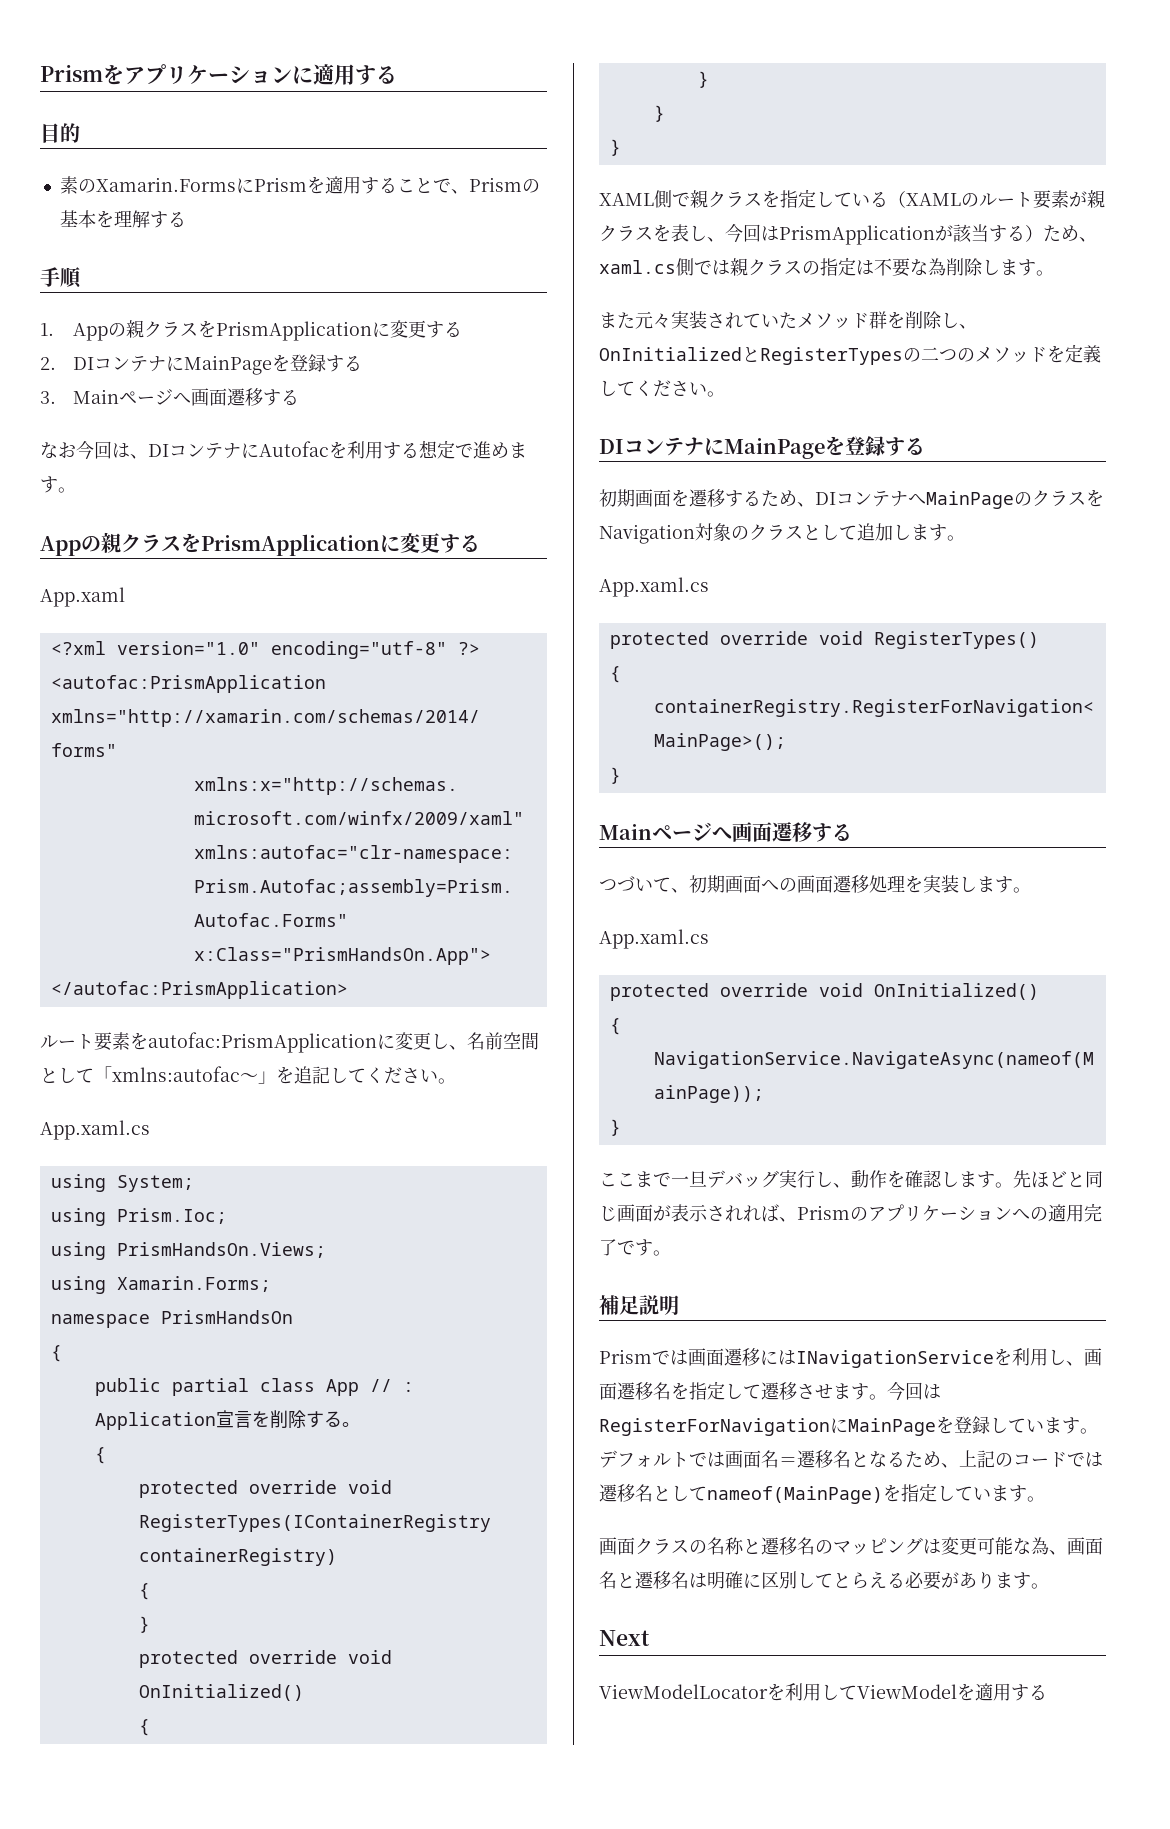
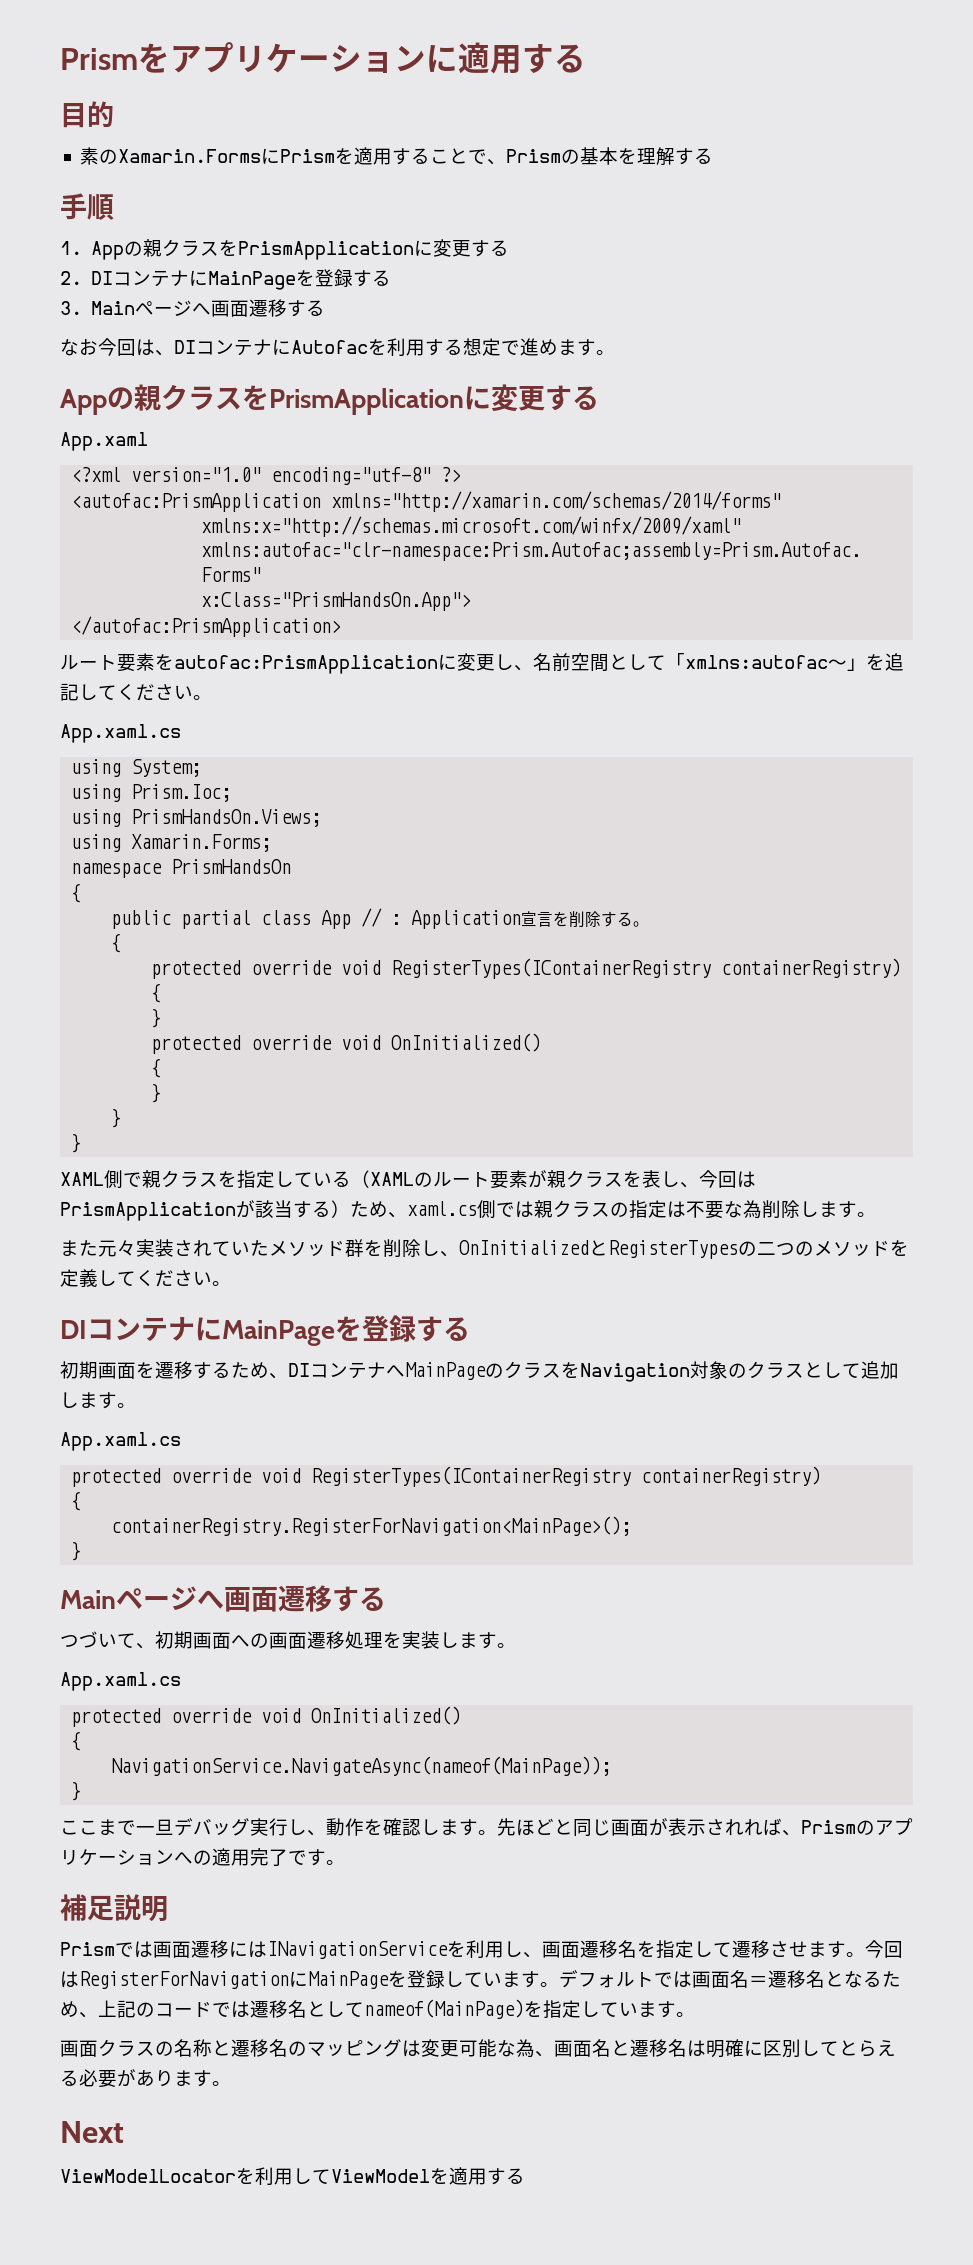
[873,631,1039,649] RegisterTypes() -> [311,1466,822,1487] RegisterTypes(IContainerRegistry containerRegistry)

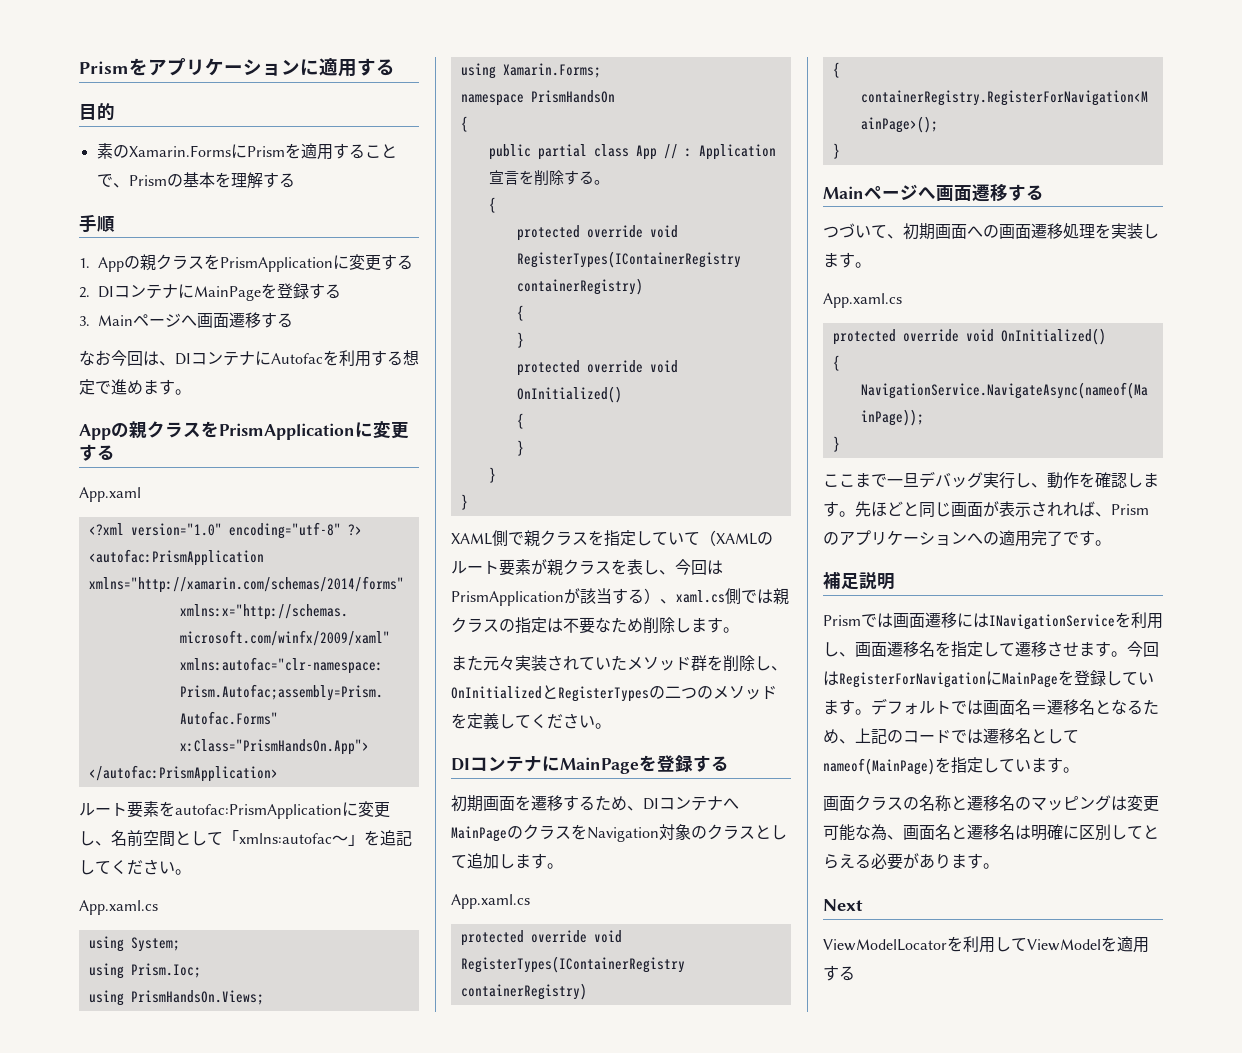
[332,1171,351,1187] る -> [684,532,700,545] て
[350,1201,388,1217] ため -> (660, 596) none
[743,1200,762,1219] 為 -> [611,617,643,633] ため

